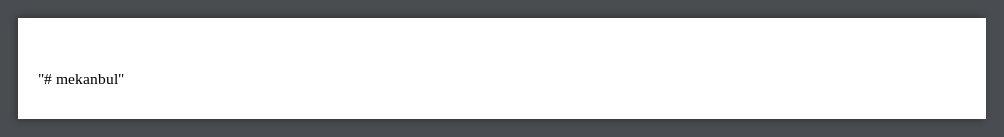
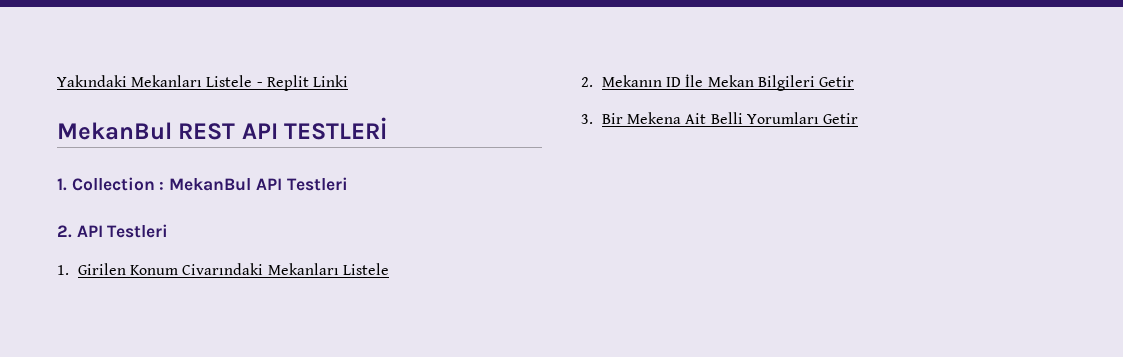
[38,74,125,84] "# mekanbul" -> [57,75,348,91] [57,117,388,140] [57,177,348,191] [57,224,169,238] [57,263,389,275] [581,74,854,91] [581,112,858,124] Yakındaki Mekanları Listele - Replit Linki // MekanBul REST API TESTLERİ // 1. Collection : MekanBul API Testleri // 2. API Testleri // 1. Girilen Konum Civarındaki Mekanları Listele // 2. Mekanın ID İle Mekan Bilgileri Getir // 3. Bir Mekena Ait Belli Yorumları Getir

